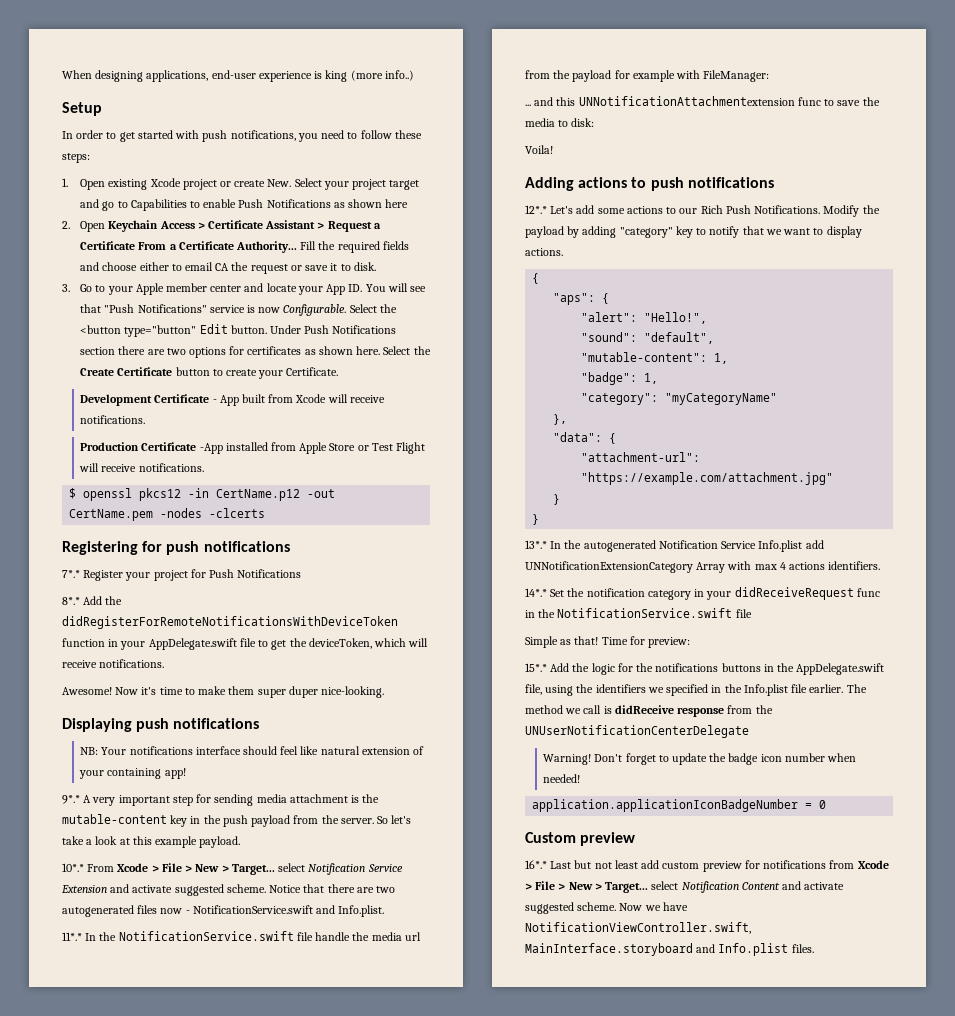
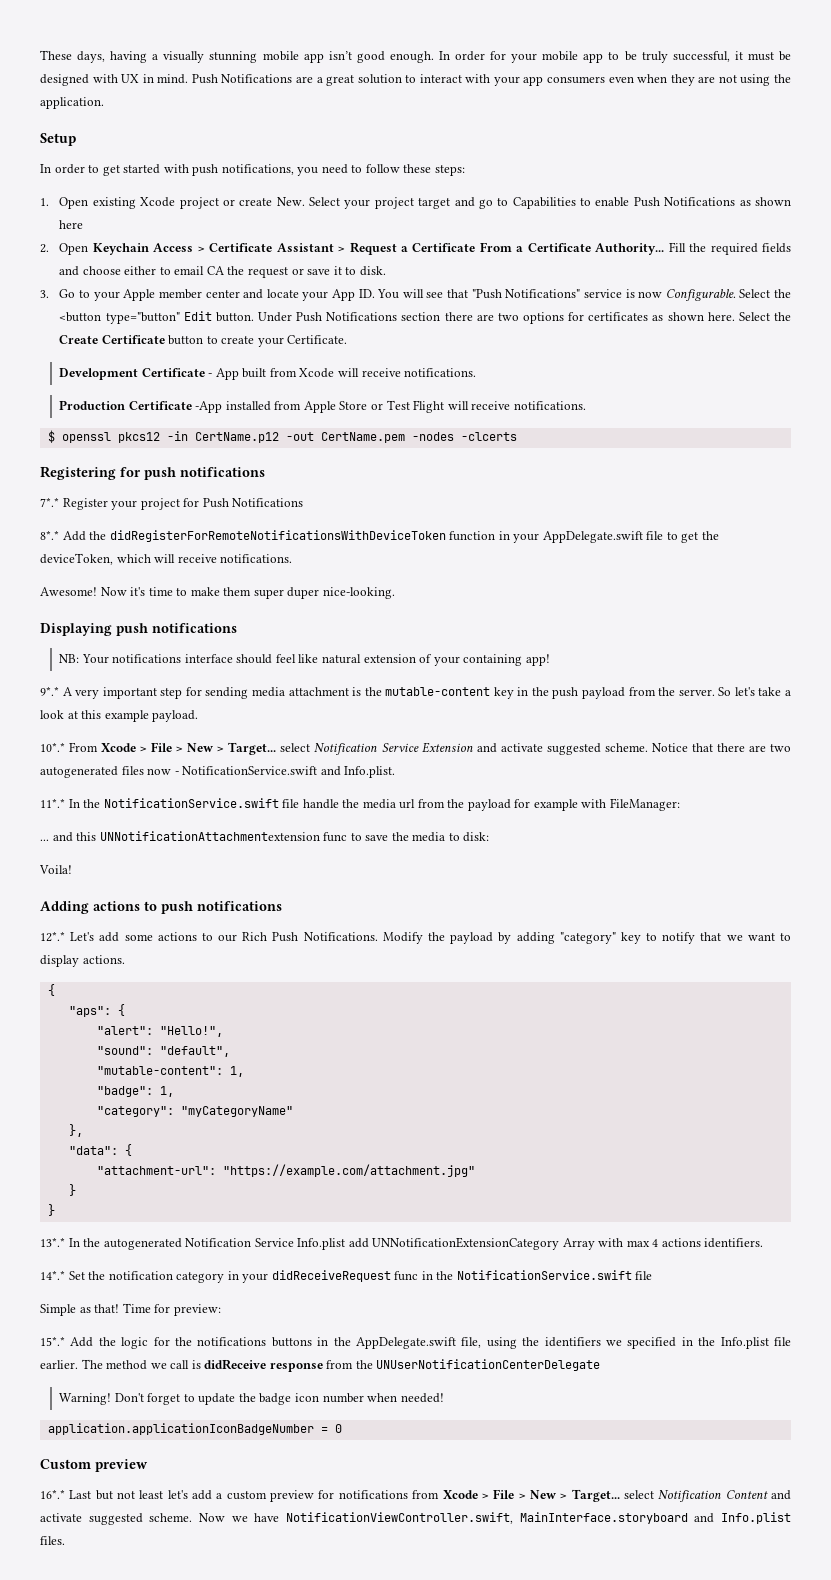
[62,70,414,82] When designing applications, end-user experience is king (more info..) -> [40,50,791,63] [40,74,792,86] [40,97,104,109] These days, having a visually stunning mobile app isn’t good enough. In order for your mobile app to be truly successful, it must be designed with UX in mind. Push Notifications are a great solution to interact with your app consumers even when they are not using the application.
[641,860,660,869] add -> [167,1490,223,1500] let's add a

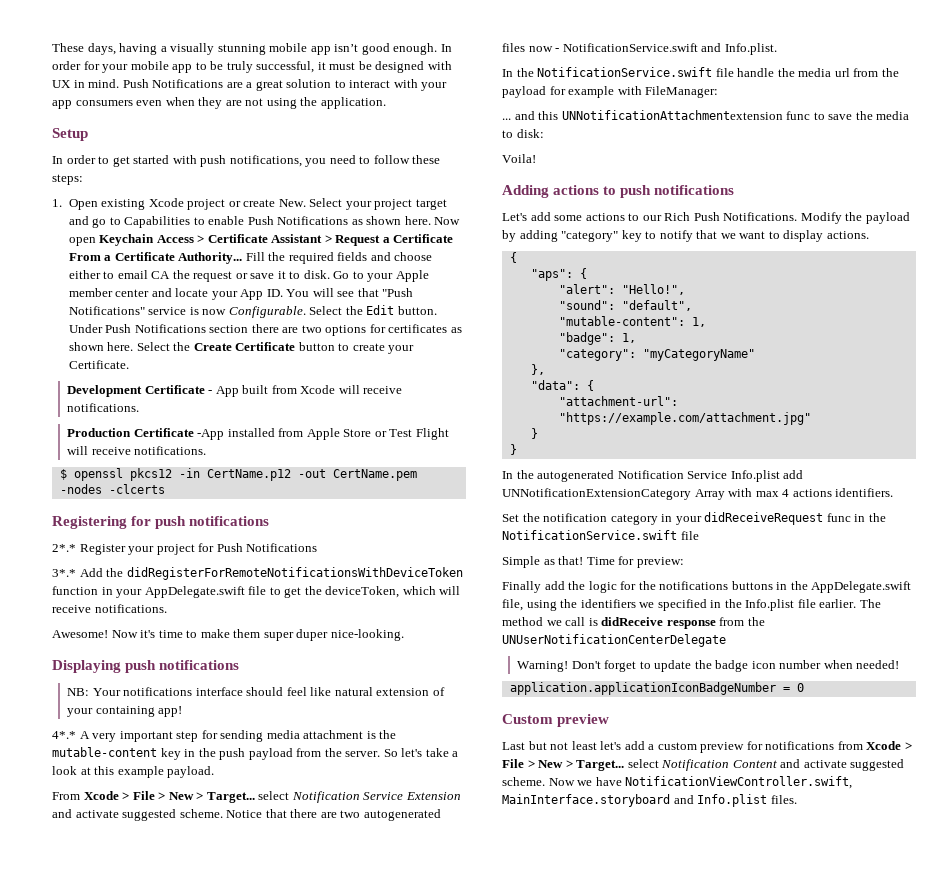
[59,220,84,229] [40,243,89,255] here // 2. Open -> [404,216,461,225] [68,237,96,246] here. Now open
[40,290,49,298] // 3. -> (330, 274) none
[59,312,180,324] <button type="button" -> (363, 310) none
[40,497,59,507] 7*.* -> [52,544,76,552] 2*.*
[40,530,59,540] 8*.* -> [52,569,76,577] 3*.*
[40,686,59,696] 9*.* -> [52,731,76,739] 4*.*
[40,742,65,752] 10*.* -> (215, 772) none
[40,798,65,808] 11*.* -> (777, 49) none
[40,931,65,942] 12*.* -> (735, 190) none
[40,1237,65,1247] 13*.* -> (517, 449) none
[40,1270,65,1280] 14*.* -> (894, 492) none
[40,1336,94,1347] 15*.* Add -> [502,581,565,593] Finally add
[40,1489,65,1499] 16*.* -> (610, 720) none

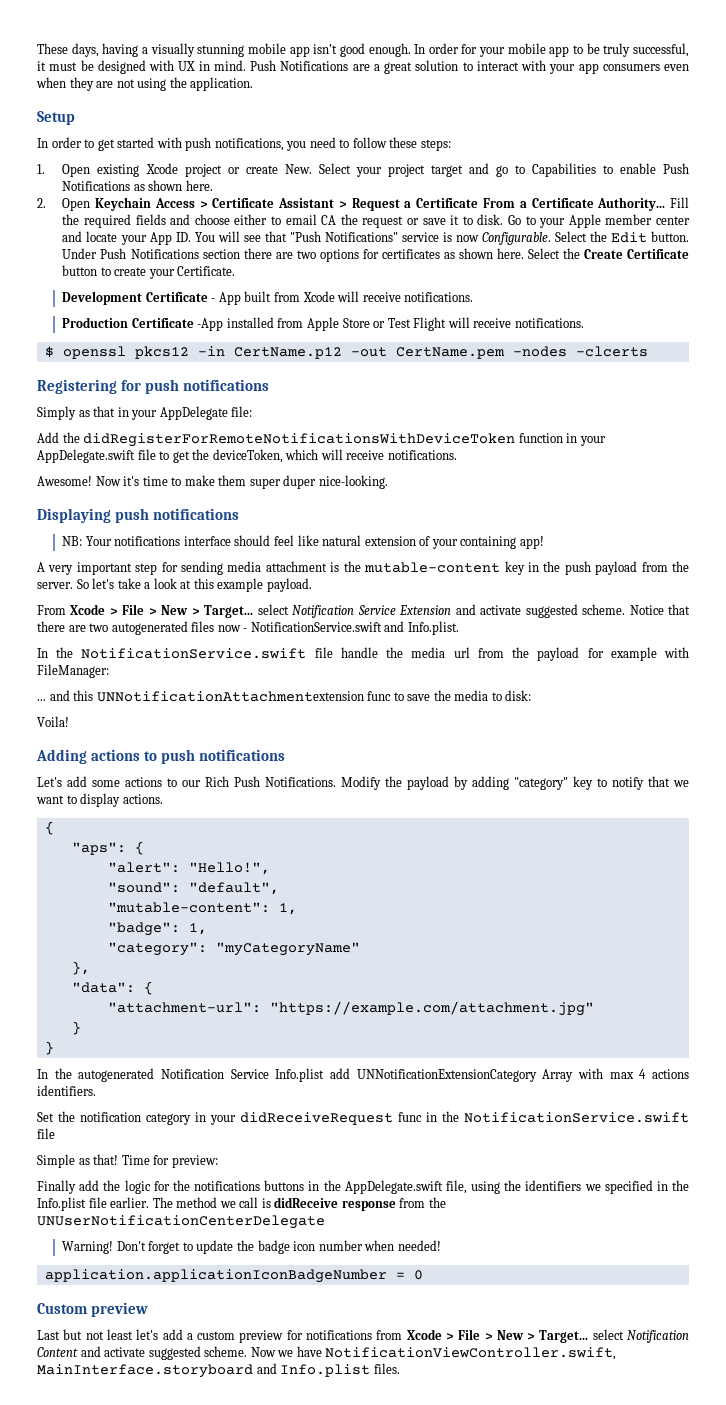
[434,217,461,225] [68,237,96,246] Now open -> [37,198,91,211] // 2. Open
[52,543,318,555] [52,569,76,577] 2*.* Register your project for Push Notifications // 3*.* -> [37,406,253,420] Simply as that in your AppDelegate file: //
[52,731,76,739] 4*.* -> (544, 542) none

